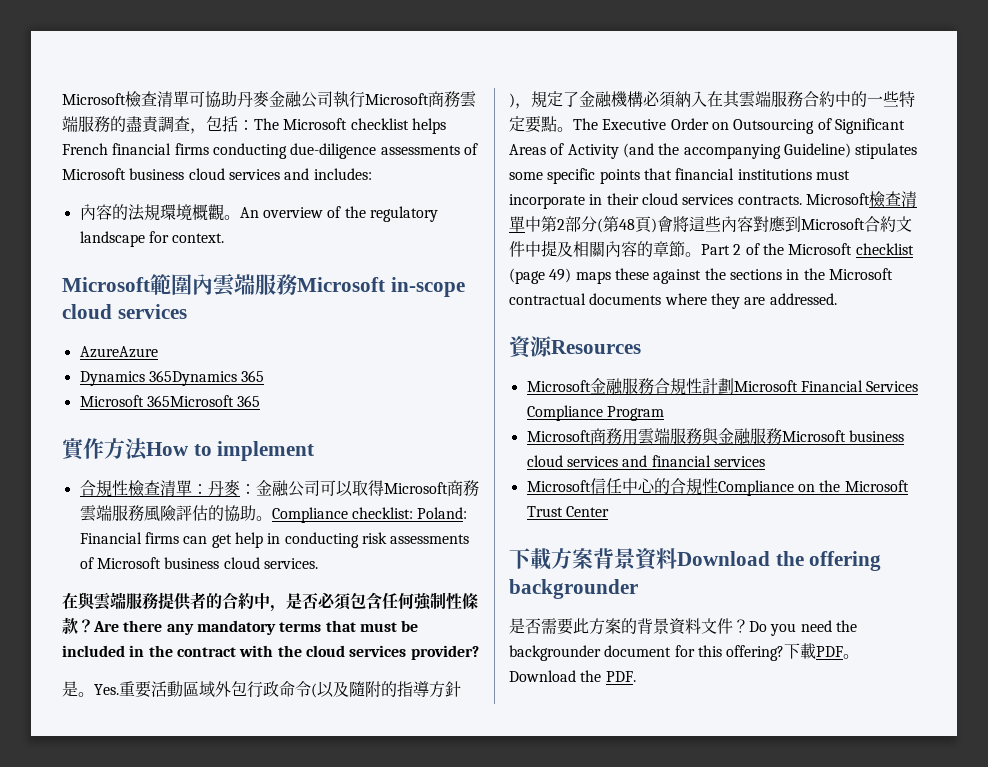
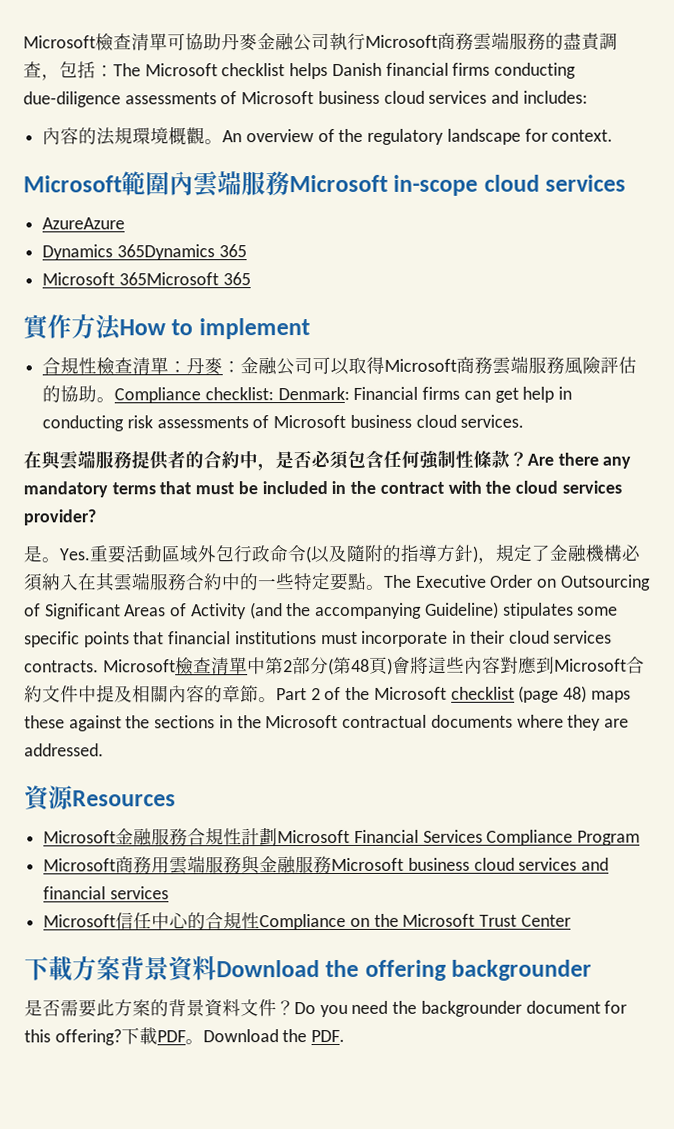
[62,143,108,155] French -> [331,62,382,77] Danish
[417,507,468,519] Poland: -> [277,386,350,401] Denmark:
[549,268,572,283] 49) -> [563,685,588,703] 48)

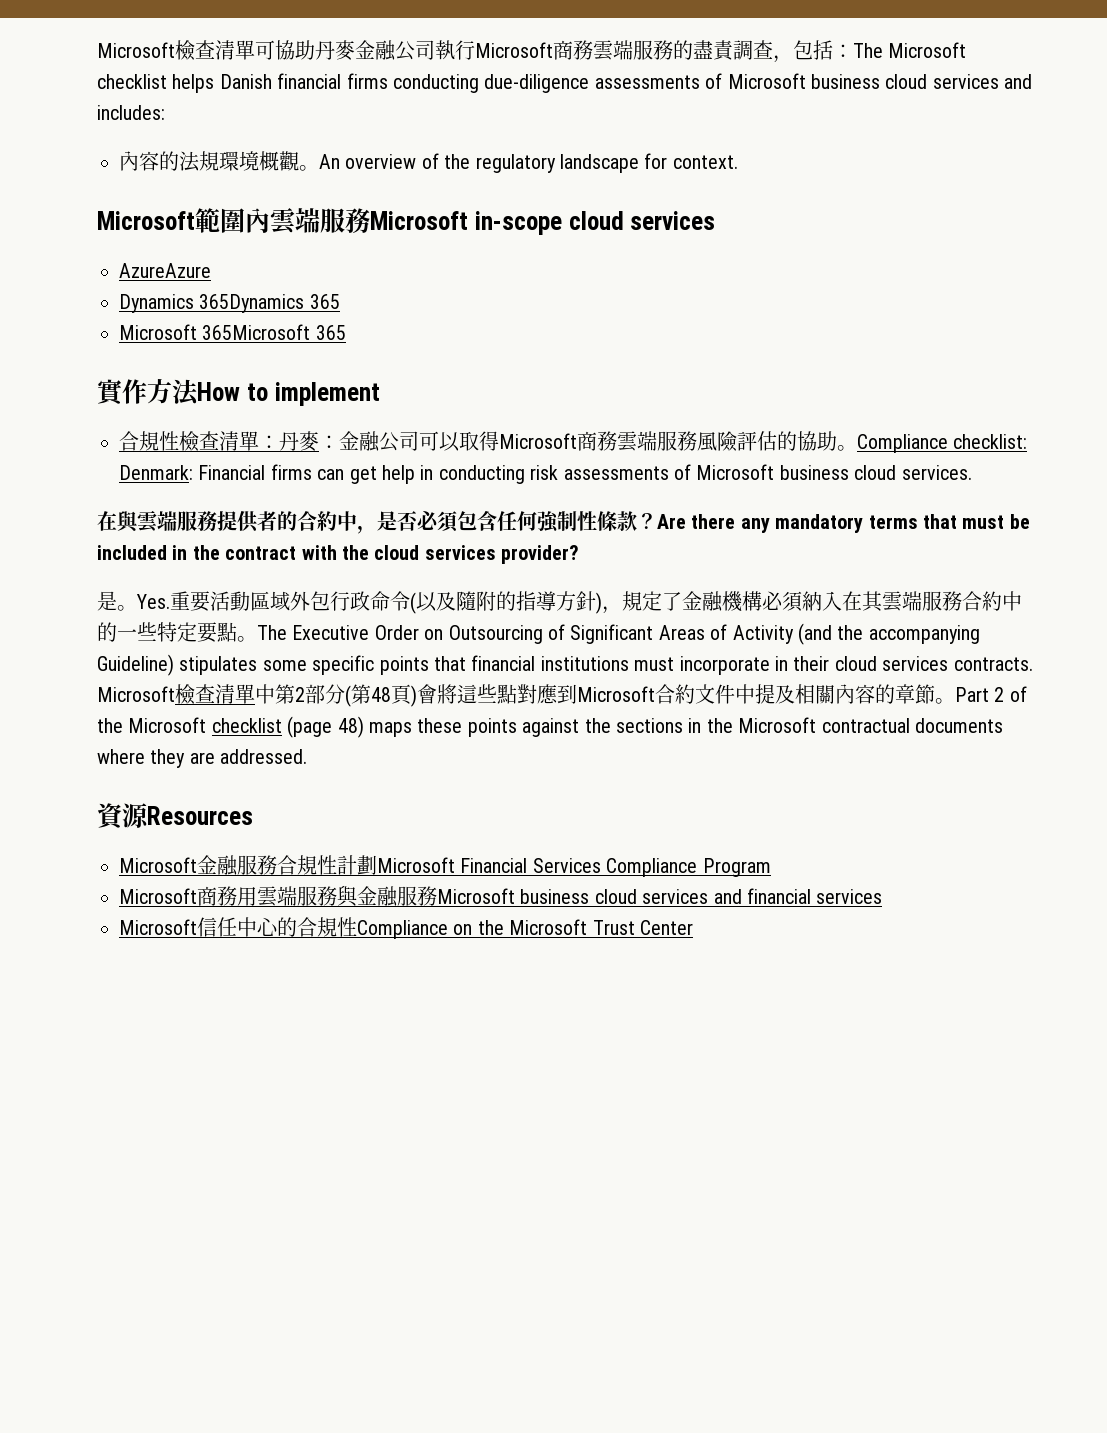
[463,656,501,674] 內容 -> [497,684,517,704] 點
(65, 722) none -> [467,718,517,737] points
[24,956,593,983] [24,999,628,1018] [24,1027,346,1046] // 下載方案背景資料Download the offering backgrounder // 是否需要此方案的背景資料文件？Do you need the backgrounder document for this offering?下載PDF。Download the PDF. -> (693, 927) none

